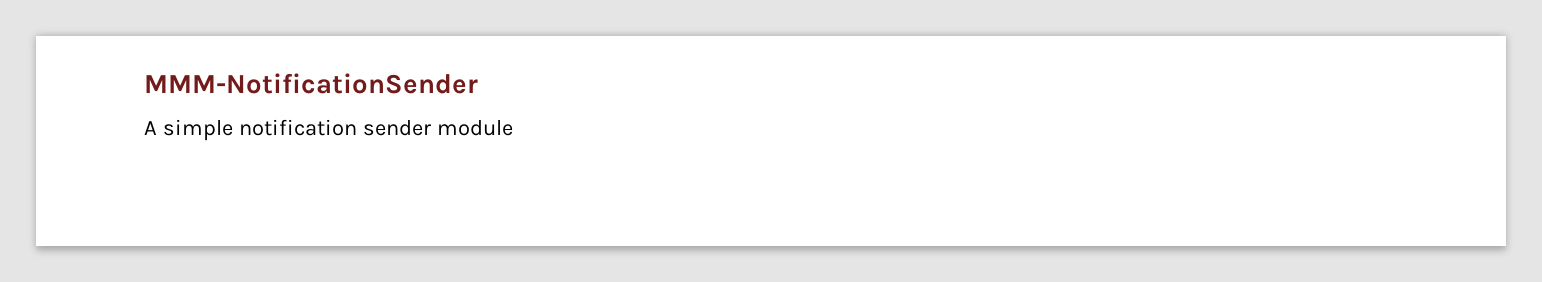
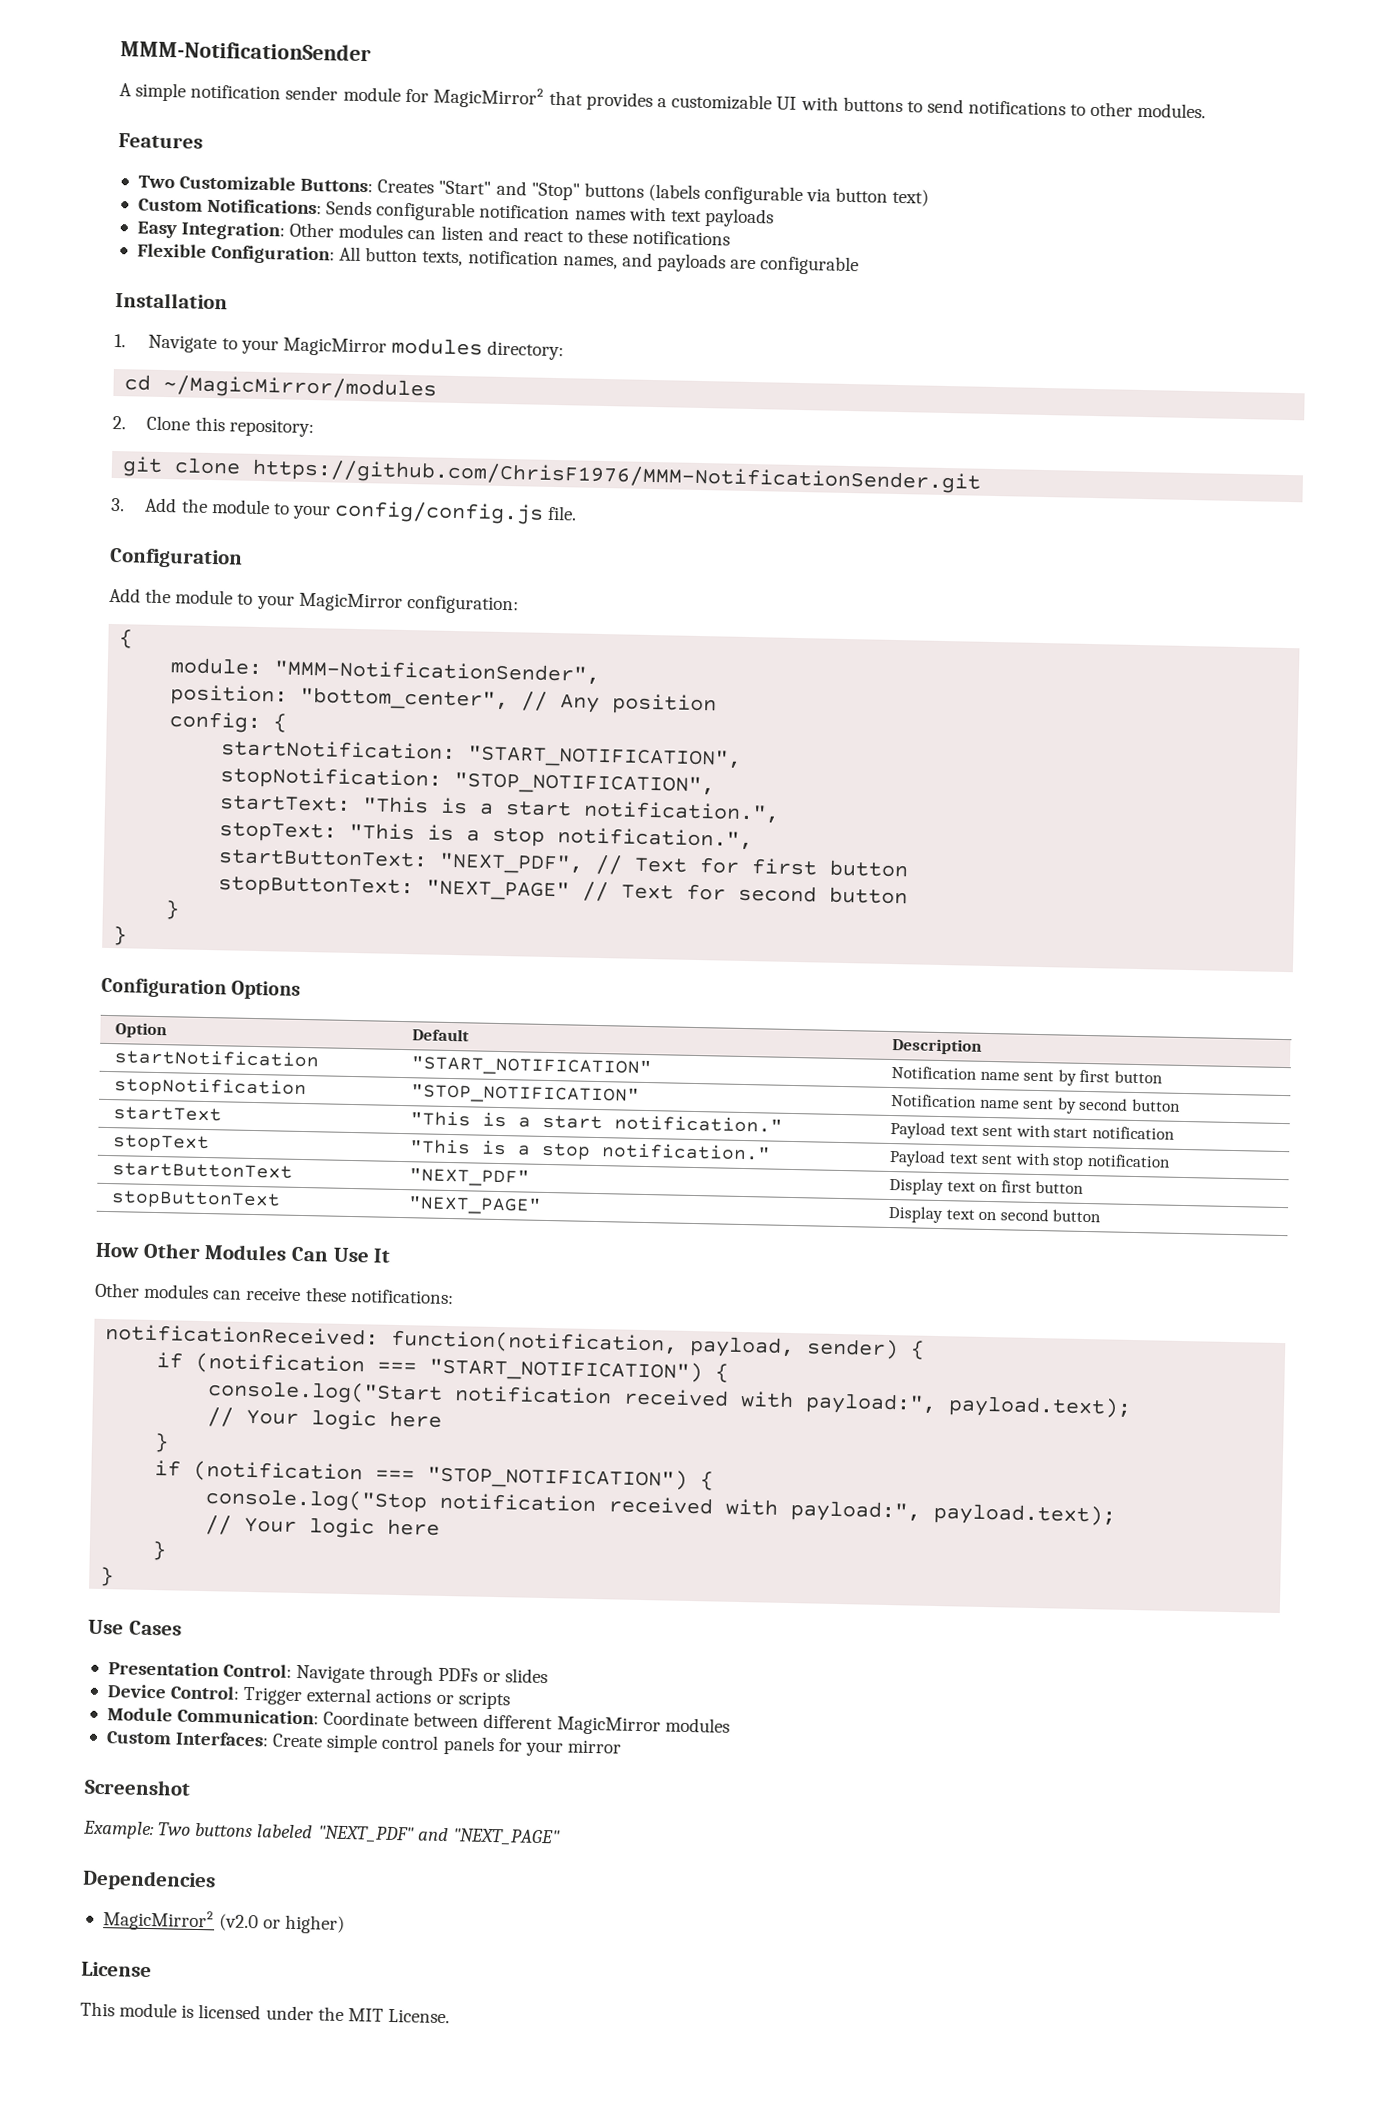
(513, 128) none -> [404,86,1207,119] [118,133,203,149] [137,175,930,207] [137,198,774,228] [136,221,731,246] [136,243,860,276] [115,291,228,310] [114,333,565,361] [124,374,438,401] [112,415,314,438] [122,456,982,494] [111,497,578,525] [109,547,243,569] [109,587,519,615] [119,629,134,649] [170,657,601,685] [170,684,718,716] [169,711,288,734] [221,739,743,770] [220,766,716,797] [219,795,781,824] [219,822,754,851] [218,849,910,878] [218,876,909,905] [165,900,181,920] [113,926,128,946] [101,977,302,1000] [114,1022,167,1039] [411,1028,470,1042] [891,1037,982,1055] [113,1049,319,1068] [410,1055,652,1078] [890,1065,1163,1086] [113,1077,307,1099] [410,1083,640,1105] [890,1093,1181,1114] [112,1106,222,1122] [409,1111,783,1133] [889,1121,1175,1140] [111,1134,210,1153] [408,1139,771,1161] [888,1149,1171,1170] [111,1162,293,1179] [408,1167,530,1187] [888,1177,1085,1196] [110,1190,281,1210] [407,1195,542,1215] [887,1205,1102,1224] [95,1242,392,1263] [94,1282,454,1305] [105,1324,926,1360] [156,1352,730,1384] [207,1380,1133,1419] [207,1407,443,1431] [154,1433,170,1453] [154,1460,715,1491] [205,1488,1117,1527] [205,1515,441,1539] [152,1541,168,1561] [100,1566,115,1587] [88,1619,182,1636] [107,1661,548,1685] [106,1684,510,1710] [106,1707,730,1736] [105,1731,622,1757] [84,1778,191,1796] [82,1820,561,1846] [82,1869,216,1892] [102,1909,346,1935] [81,1961,152,1978] [80,2001,450,2024] for MagicMirror² that provides a customizable UI with buttons to send notifications to other modules. // Features // Two Customizable Buttons: Creates "Start" and "Stop" buttons (labels configurable via button text) // Custom Notifications: Sends configurable notification names with text payloads // Easy Integration: Other modules can listen and react to these notifications // Flexible Configuration: All button texts, notification names, and payloads are configurable // Installation // 1. Navigate to your MagicMirror modules directory: // cd ~/MagicMirror/modules // 2. Clone this repository: // git clone https://github.com/ChrisF1976/MMM-NotificationSender.git // 3. Add the module to your config/config.js file. // Configuration // Add the module to your MagicMirror configuration: // { // module: "MMM-NotificationSender", // position: "bottom_center", // Any position // config: { // startNotification: "START_NOTIFICATION", // stopNotification: "STOP_NOTIFICATION", // startText: "This is a start notification.", // stopText: "This is a stop notification.", // startButtonText: "NEXT_PDF", // Text for first button // stopButtonText: "NEXT_PAGE" // Text for second button // } // } // Configuration Options // Option | Default | Description // startNotification | "START_NOTIFICATION" | Notification name sent by first button // stopNotification | "STOP_NOTIFICATION" | Notification name sent by second button // startText | "This is a start notification." | Payload text sent with start notification // stopText | "This is a stop notification." | Payload text sent with stop notification // startButtonText | "NEXT_PDF" | Display text on first button // stopButtonText | "NEXT_PAGE" | Display text on second button // How Other Modules Can Use It // Other modules can receive these notifications: // notificationReceived: function(notification, payload, sender) { // if (notification === "START_NOTIFICATION") { // console.log("Start notification received with payload:", payload.text); // // Your logic here // } // if (notification === "STOP_NOTIFICATION") { // console.log("Stop notification received with payload:", payload.text); // // Your logic here // } // } // Use Cases // Presentation Control: Navigate through PDFs or slides // Device Control: Trigger external actions or scripts // Module Communication: Coordinate between different MagicMirror modules // Custom Interfaces: Create simple control panels for your mirror // Screenshot // Example: Two buttons labeled "NEXT_PDF" and "NEXT_PAGE" // Dependencies // MagicMirror² (v2.0 or higher) // License // This module is licensed under the MIT License.

